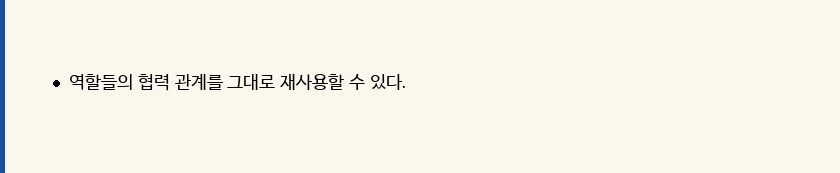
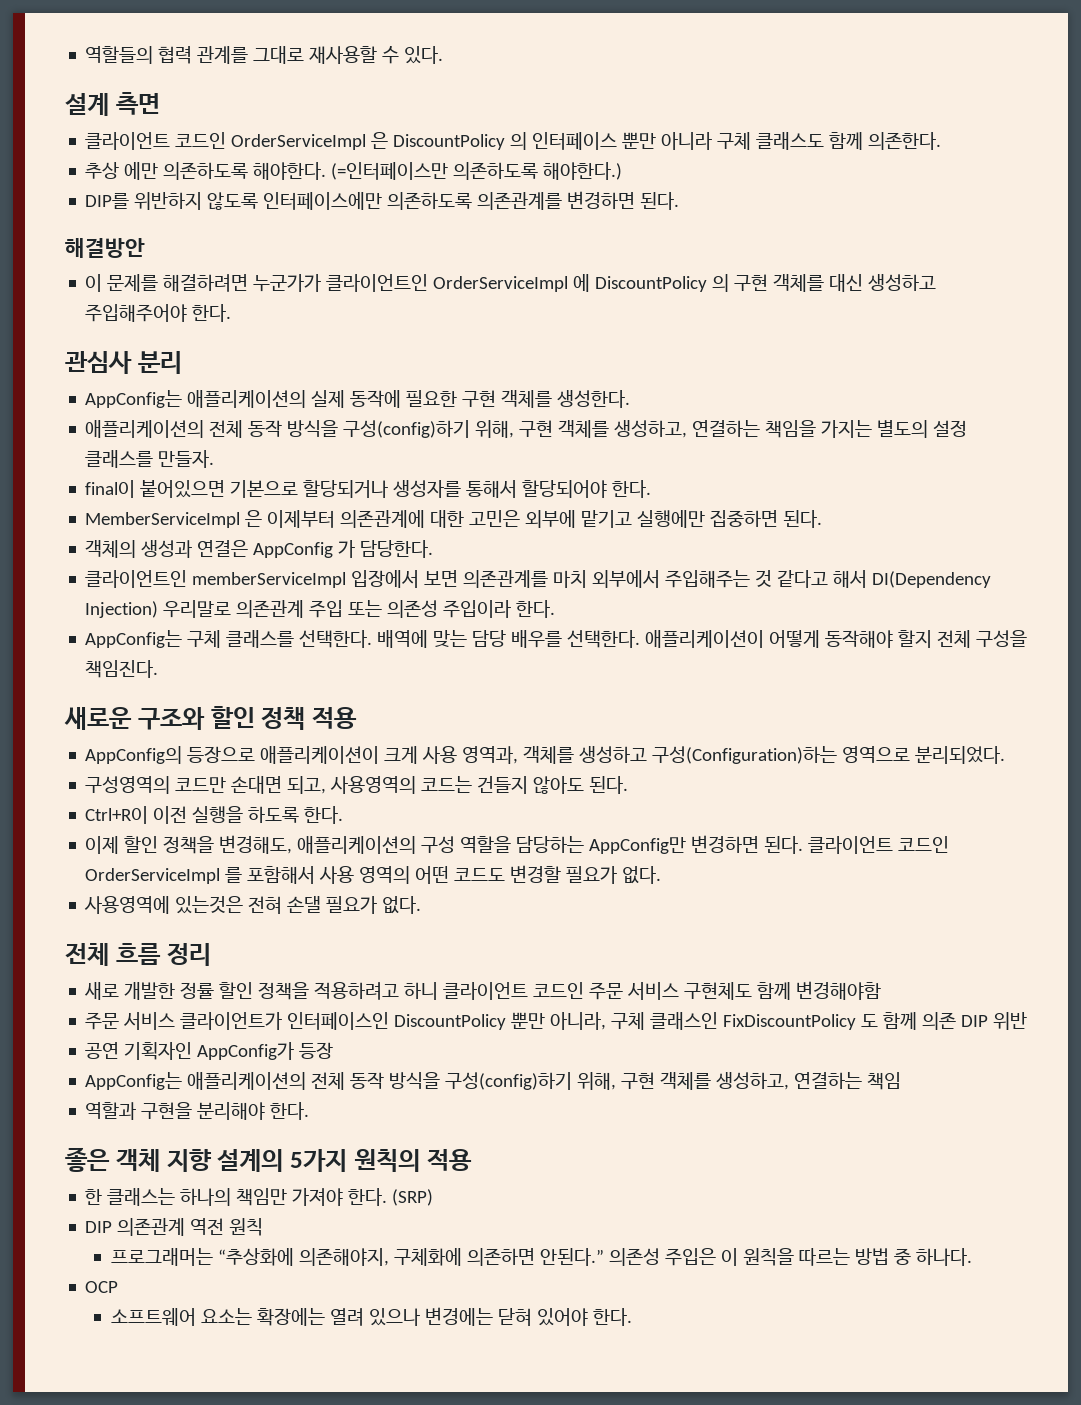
(406, 82) none -> [65,92,160,116] [85,132,942,150] [85,162,623,180] [85,191,680,210] [65,238,145,258] [85,274,937,292] [85,304,232,322] [65,351,182,374] [85,390,631,408] [85,420,968,438] [85,450,215,468] [85,480,652,498] [85,510,823,528] [85,540,434,558] [85,570,992,588] [85,600,556,618] [85,630,1028,648] [85,660,159,678] [64,706,357,730] [85,746,1006,764] [85,776,629,794] [85,806,344,824] [85,835,950,854] [85,865,662,884] [84,896,422,914] [65,943,211,966] [84,981,882,1000] [85,1012,1028,1030] [85,1042,334,1060] [85,1072,902,1090] [85,1102,310,1120] [65,1147,472,1172] [85,1188,434,1206] [85,1218,264,1236] [110,1248,972,1266] [85,1281,119,1293] [110,1307,632,1326] // 설계 측면 // 클라이언트 코드인 OrderServiceImpl 은 DiscountPolicy 의 인터페이스 뿐만 아니라 구체 클래스도 함께 의존한다. // 추상 에만 의존하도록 해야한다. (=인터페이스만 의존하도록 해야한다.) // DIP를 위반하지 않도록 인터페이스에만 의존하도록 의존관계를 변경하면 된다. // 해결방안 // 이 문제를 해결하려면 누군가가 클라이언트인 OrderServiceImpl 에 DiscountPolicy 의 구현 객체를 대신 생성하고 주입해주어야 한다. // 관심사 분리 // AppConfig는 애플리케이션의 실제 동작에 필요한 구현 객체를 생성한다. // 애플리케이션의 전체 동작 방식을 구성(config)하기 위해, 구현 객체를 생성하고, 연결하는 책임을 가지는 별도의 설정 클래스를 만들자. // final이 붙어있으면 기본으로 할당되거나 생성자를 통해서 할당되어야 한다. // MemberServiceImpl 은 이제부터 의존관계에 대한 고민은 외부에 맡기고 실행에만 집중하면 된다. // 객체의 생성과 연결은 AppConfig 가 담당한다. // 클라이언트인 memberServiceImpl 입장에서 보면 의존관계를 마치 외부에서 주입해주는 것 같다고 해서 DI(Dependency Injection) 우리말로 의존관계 주입 또는 의존성 주입이라 한다. // AppConfig는 구체 클래스를 선택한다. 배역에 맞는 담당 배우를 선택한다. 애플리케이션이 어떻게 동작해야 할지 전체 구성을 책임진다. // 새로운 구조와 할인 정책 적용 // AppConfig의 등장으로 애플리케이션이 크게 사용 영역과, 객체를 생성하고 구성(Configuration)하는 영역으로 분리되었다. // 구성영역의 코드만 손대면 되고, 사용영역의 코드는 건들지 않아도 된다. // Ctrl+R이 이전 실행을 하도록 한다. // 이제 할인 정책을 변경해도, 애플리케이션의 구성 역할을 담당하는 AppConfig만 변경하면 된다. 클라이언트 코드인 OrderServiceImpl 를 포함해서 사용 영역의 어떤 코드도 변경할 필요가 없다. // 사용영역에 있는것은 전혀 손댈 필요가 없다. // 전체 흐름 정리 // 새로 개발한 정률 할인 정책을 적용하려고 하니 클라이언트 코드인 주문 서비스 구현체도 함께 변경해야함 // 주문 서비스 클라이언트가 인터페이스인 DiscountPolicy 뿐만 아니라, 구체 클래스인 FixDiscountPolicy 도 함께 의존 DIP 위반 // 공연 기획자인 AppConfig가 등장 // AppConfig는 애플리케이션의 전체 동작 방식을 구성(config)하기 위해, 구현 객체를 생성하고, 연결하는 책임 // 역할과 구현을 분리해야 한다. // 좋은 객체 지향 설계의 5가지 원칙의 적용 // 한 클래스는 하나의 책임만 가져야 한다. (SRP) // DIP 의존관계 역전 원칙 // 프로그래머는 “추상화에 의존해야지, 구체화에 의존하면 안된다.” 의존성 주입은 이 원칙을 따르는 방법 중 하나다. // OCP // 소프트웨어 요소는 확장에는 열려 있으나 변경에는 닫혀 있어야 한다.

